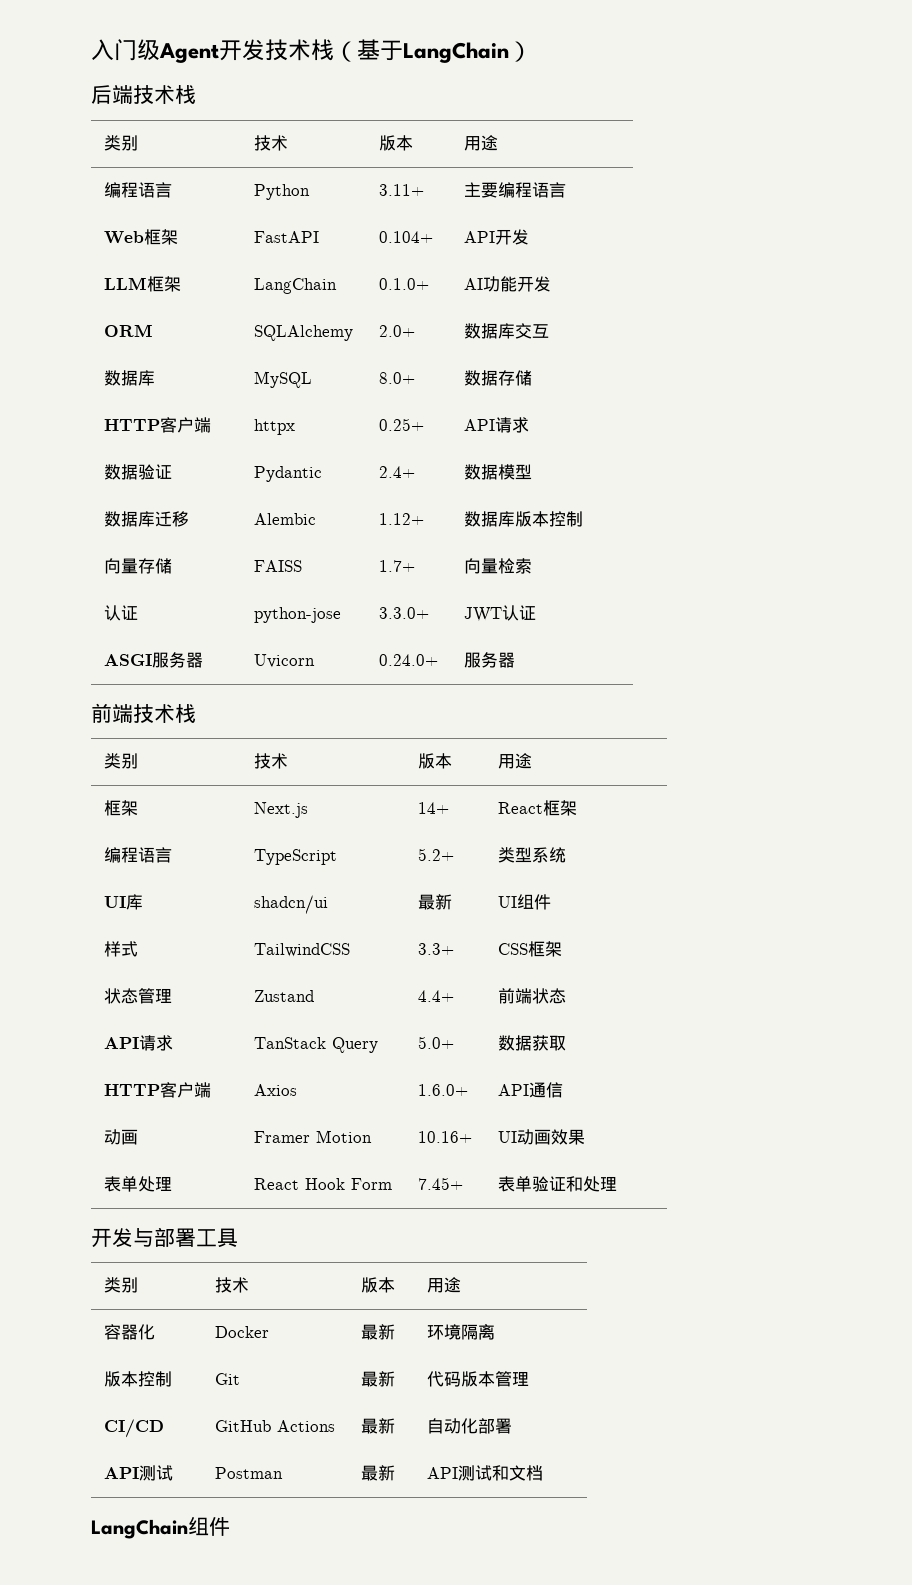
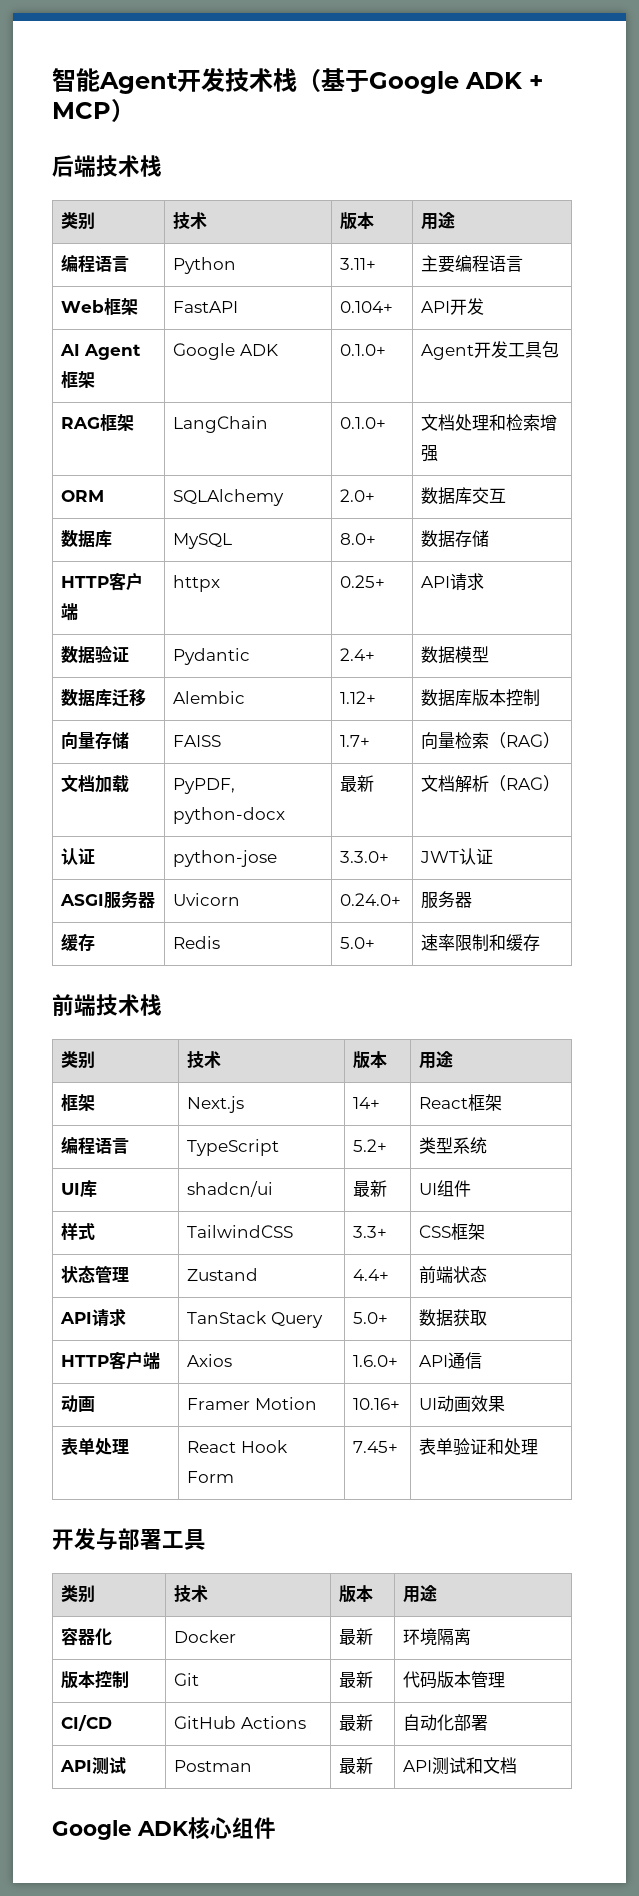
[91,39,160,61] 入门级 -> [52,68,100,92] 智能
[403,42,509,63] LangChain -> [369,71,543,94] [52,102,111,119] Google ADK + MCP
[103,277,147,290] LLM -> [60,344,141,360] [61,371,96,388] [173,343,278,360] [340,344,387,356] [421,341,560,360] [61,417,101,429] AI Agent框架 | Google ADK | 0.1.0+ | Agent开发工具包 // RAG
[463,276,551,292] AI功能开发 -> [421,414,558,431] [421,445,439,462] 文档处理和检索增强
(532, 566) none -> [489,732,561,749] [61,775,130,793] [173,778,236,794] [173,807,286,824] [340,775,375,792] [421,775,561,793] （RAG） // 文档加载 | PyPDF, python-docx | 最新 | 文档解析（RAG）
(515, 660) none -> [61,933,96,951] [173,936,221,949] [340,937,376,949] [421,934,541,951] // 缓存 | Redis | 5.0+ | 速率限制和缓存
[91,1519,188,1539] LangChain -> [52,1817,232,1840] Google ADK核心

